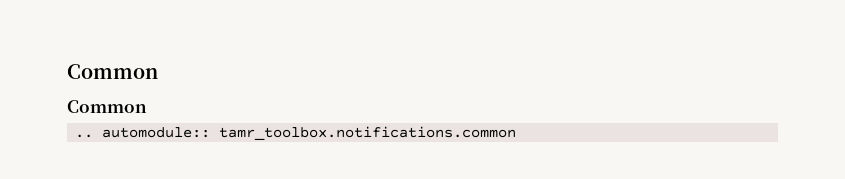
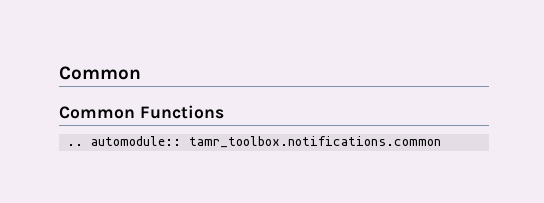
(147, 106) none -> [139,105,224,119] Functions

